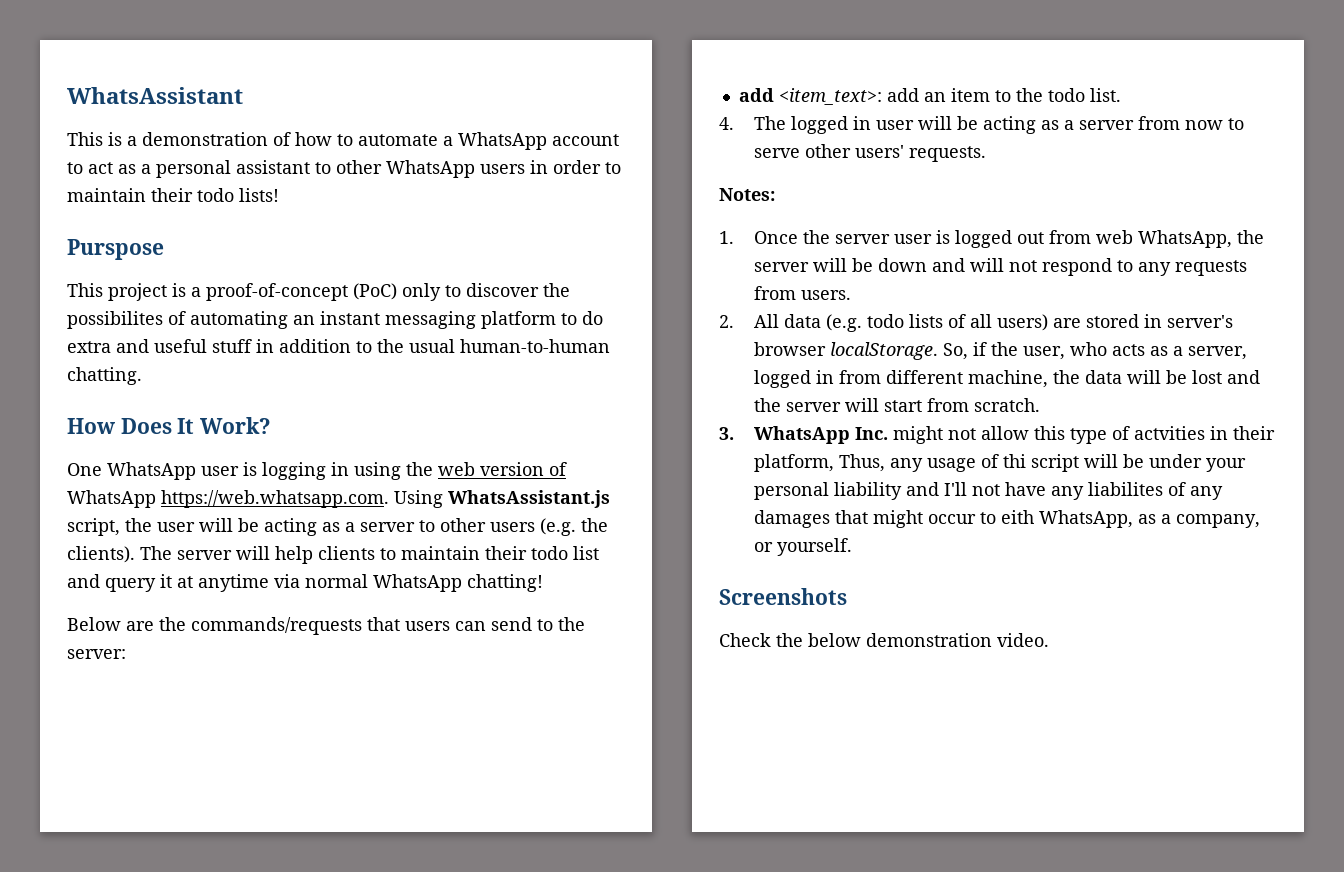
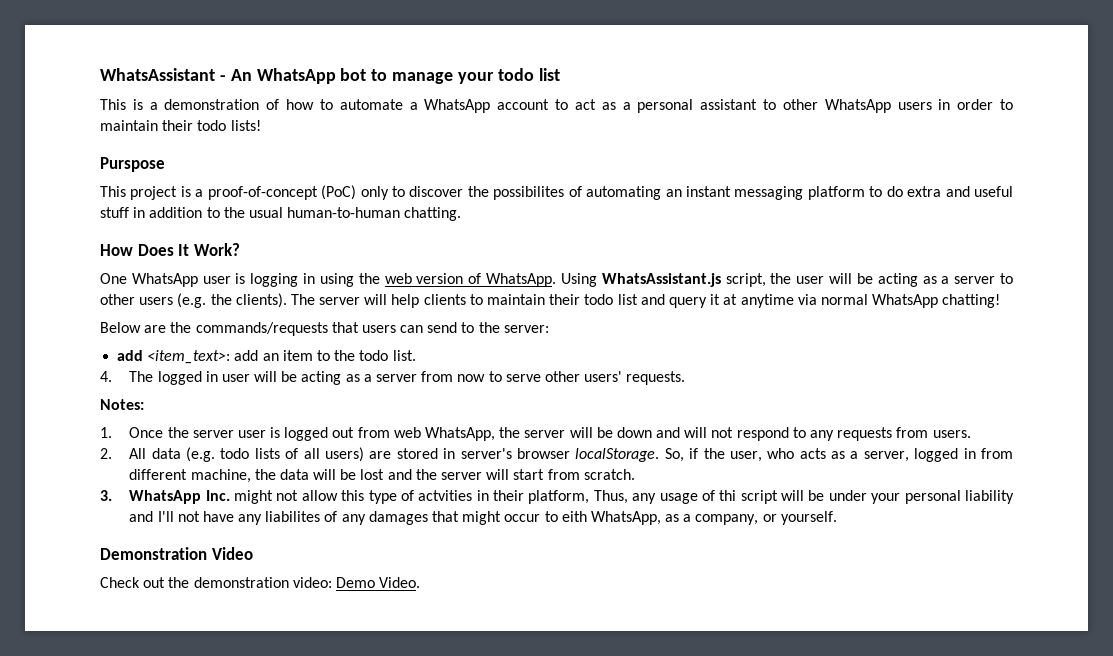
(243, 95) none -> [219,68,560,84] - An WhatsApp bot to manage your todo list
[67,490,389,508] WhatsApp https://web.whatsapp.com. -> [486,273,557,287] WhatsApp.
[719,588,847,605] Screenshots -> [100,547,253,560] Demonstration Video
[776,633,1049,647] the below demonstration video. -> [143,577,421,588] out the demonstration video: Demo Video.

